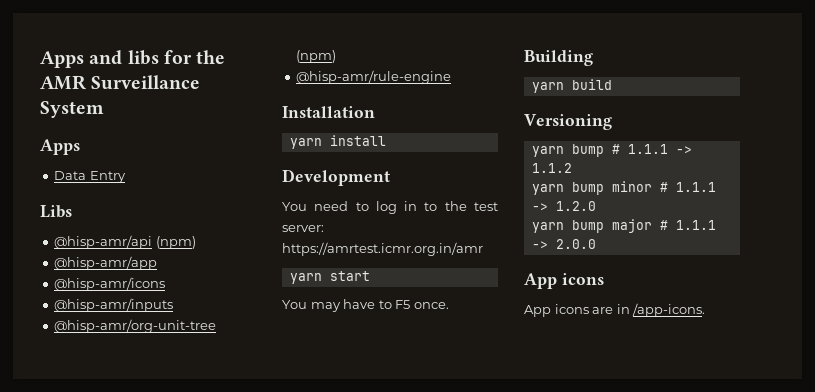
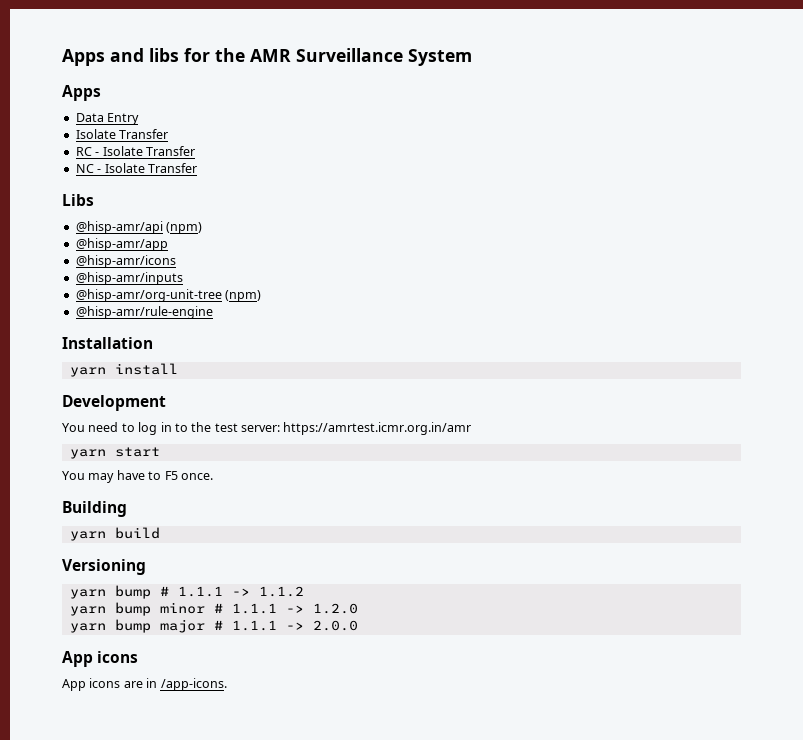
(126, 177) none -> [75,129,169,139] [75,146,195,156] [75,163,197,173] // Isolate Transfer // RC - Isolate Transfer // NC - Isolate Transfer

